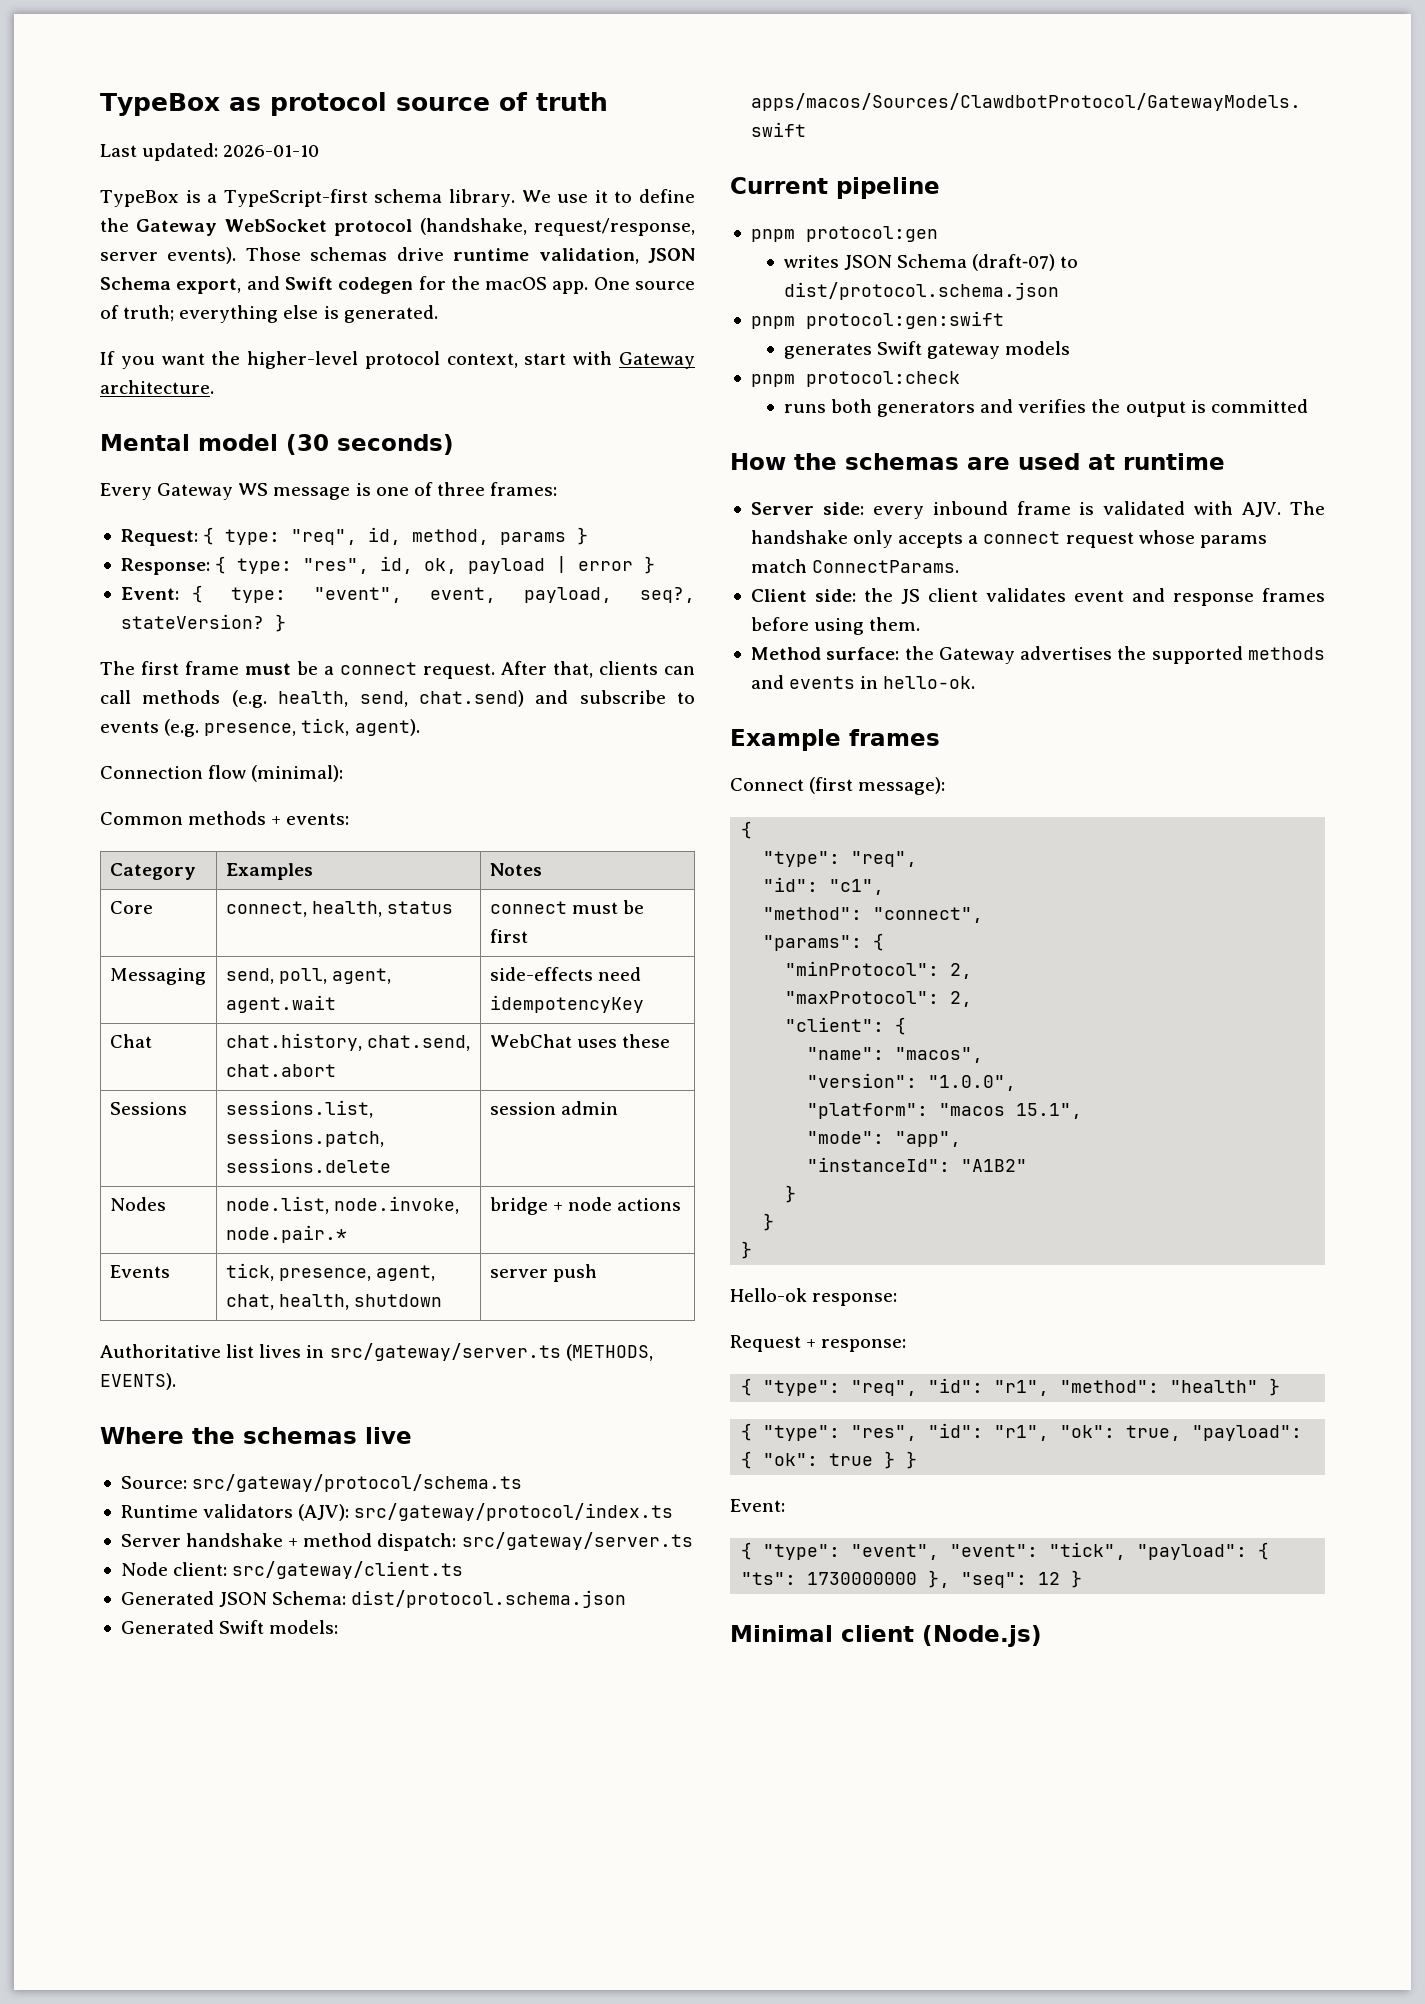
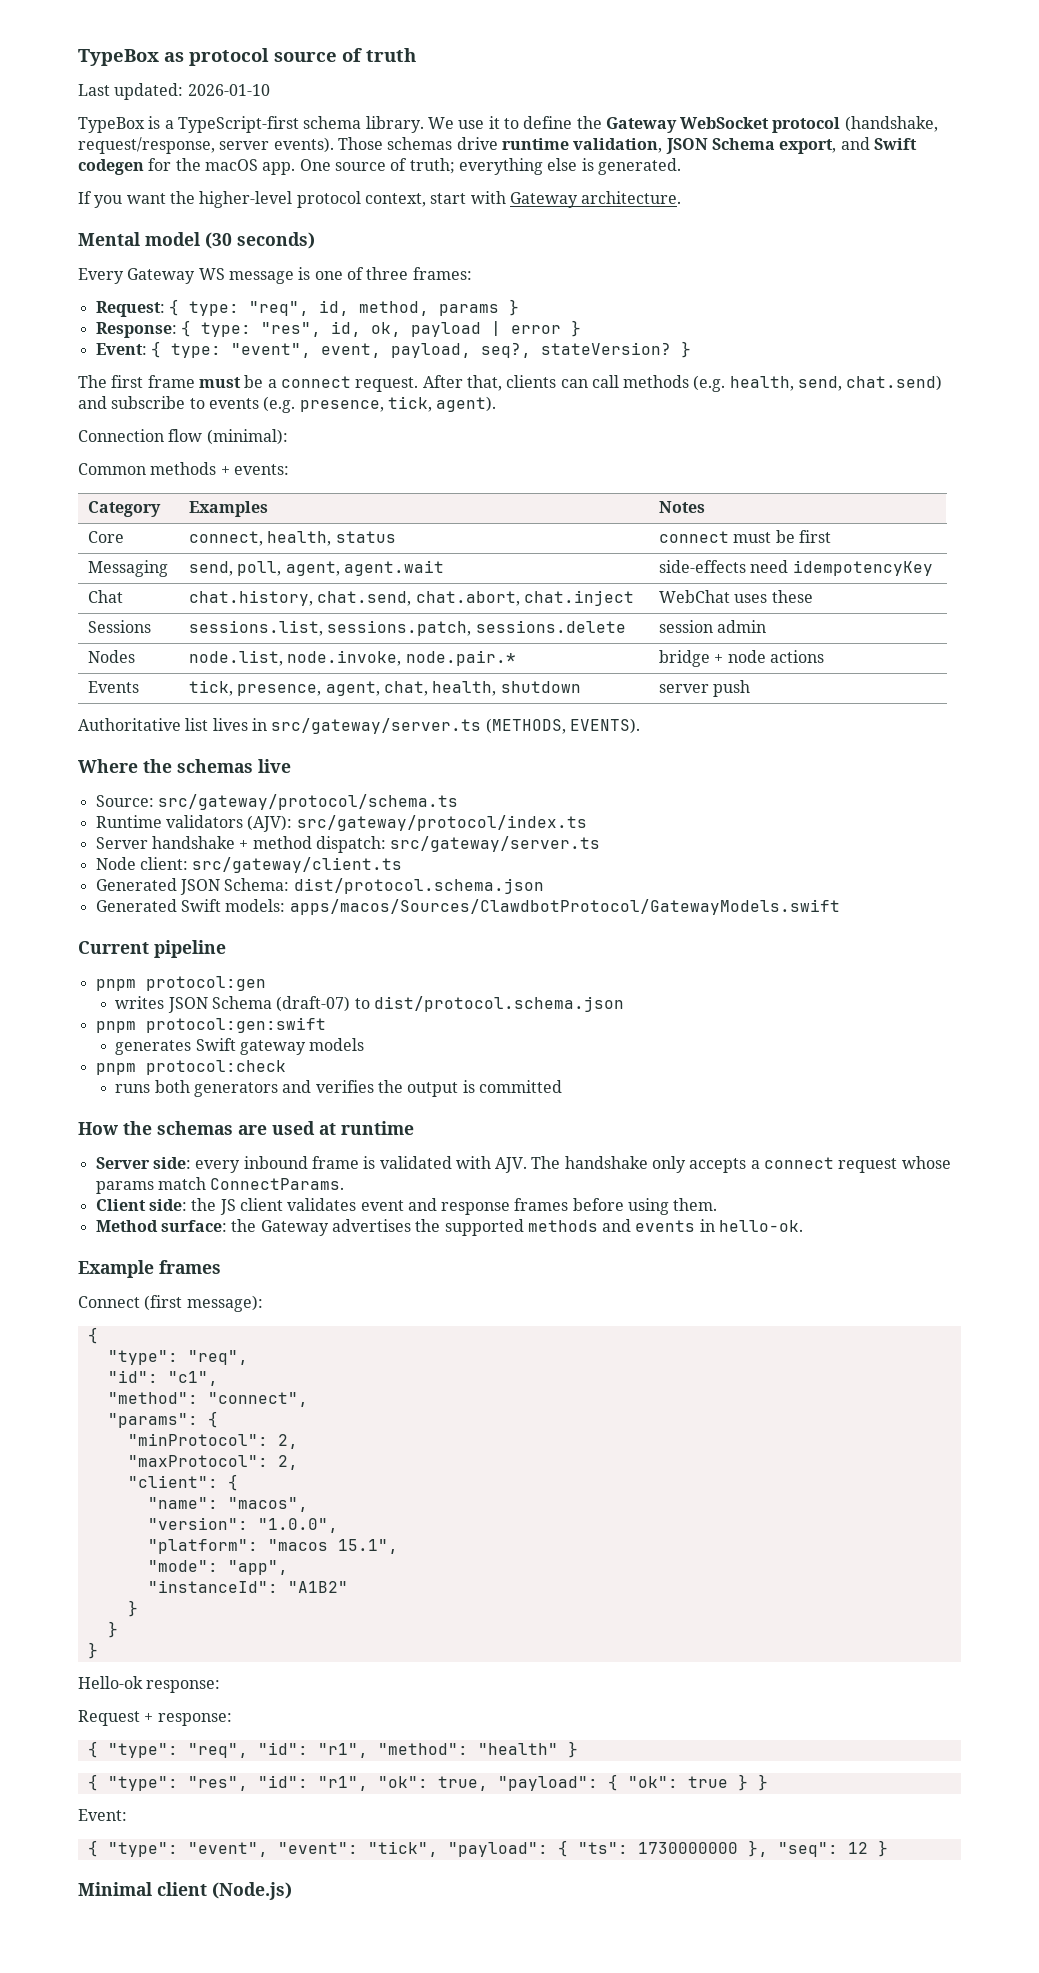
[225,1064,336,1077] chat.abort -> [415,590,635,606] chat.abort, chat.inject

